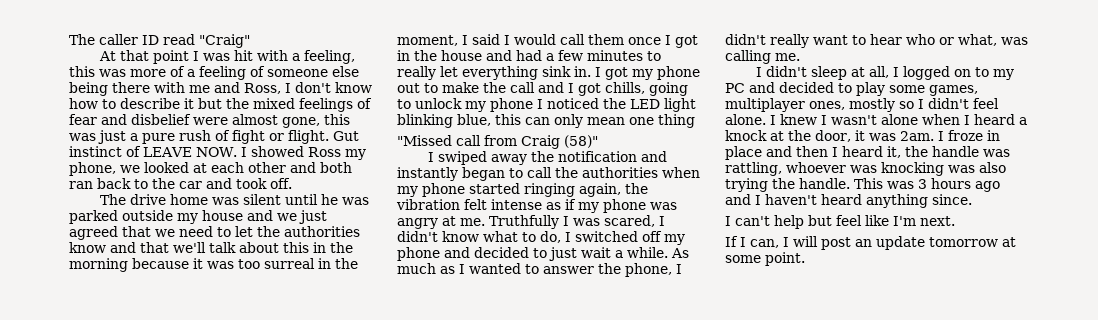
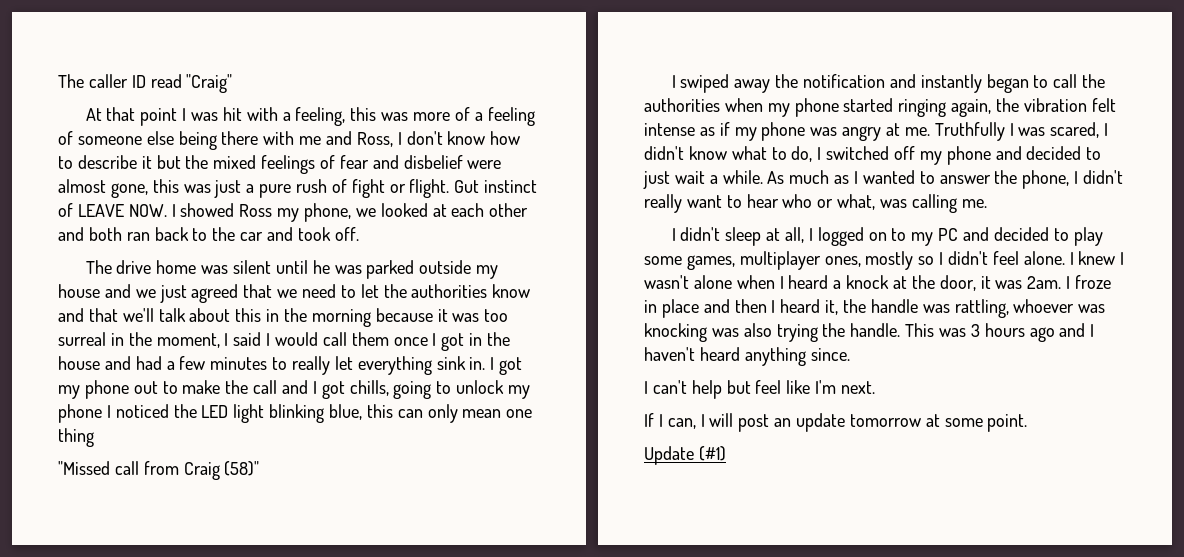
(805, 259) none -> [644,446,726,465] // Update (#1)

